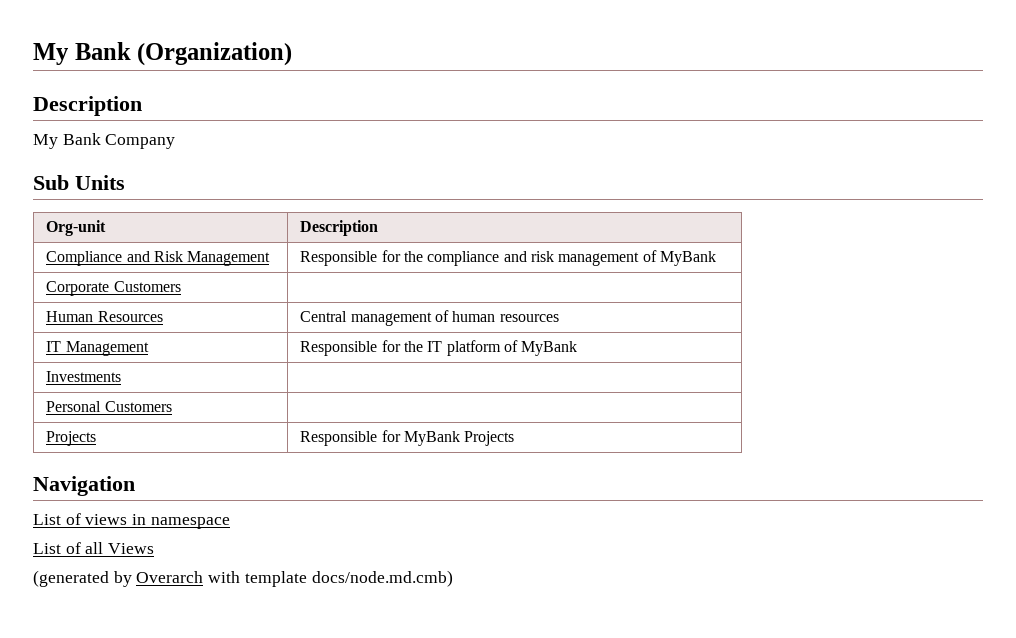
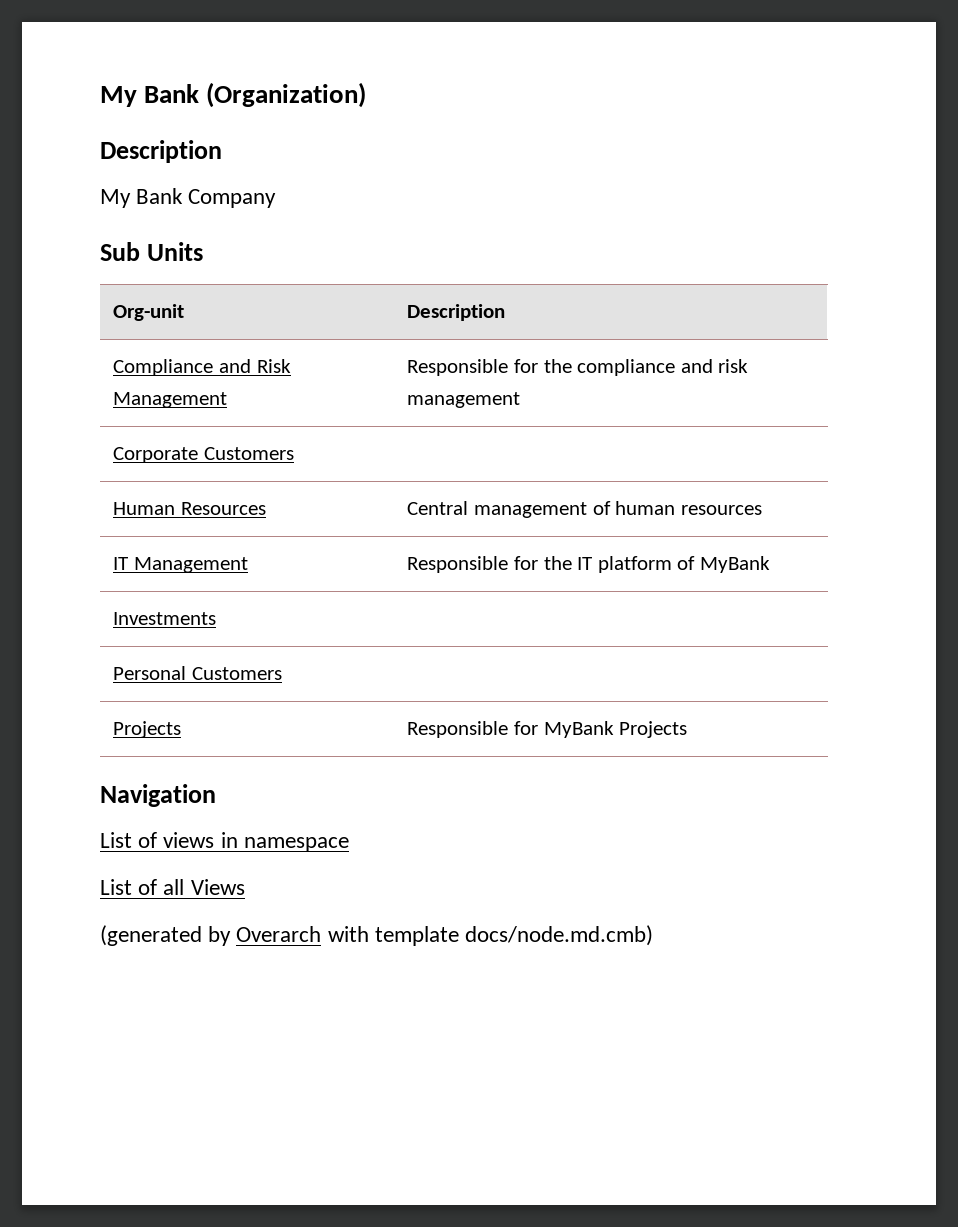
[642,250,717,266] of MyBank -> (521, 400) none

